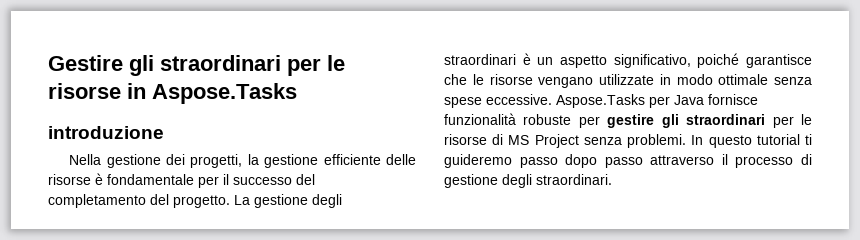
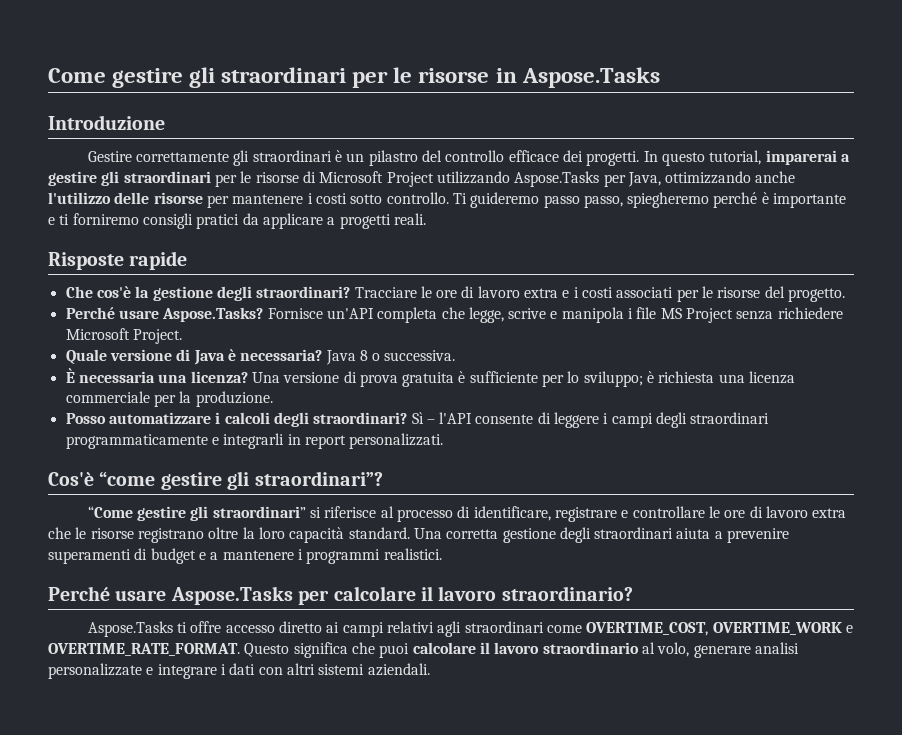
[48,55,123,71] Gestire -> [48,68,184,88] Come gestire
[48,126,164,139] [69,154,416,168] [48,173,315,188] [48,194,342,208] [444,53,812,68] [444,74,812,88] [444,94,758,108] [444,113,600,128] introduzione // Nella gestione dei progetti, la gestione efficiente delle risorse è fondamentale per il successo del completamento del progetto. La gestione degli straordinari è un aspetto significativo, poiché garantisce che le risorse vengano utilizzate in modo ottimale senza spese eccessive. Aspose.Tasks per Java fornisce funzionalità robuste per -> [48,115,165,130] [87,150,850,166] Introduzione // Gestire correttamente gli straordinari è un pilastro del controllo efficace dei progetti. In questo tutorial, imparerai a
[508,134,812,148] [444,154,812,168] [444,174,612,188] MS Project senza problemi. In questo tutorial ti guideremo passo dopo passo attraverso il processo di gestione degli straordinari. -> [319,171,796,187] [48,192,847,208] [48,213,426,229] [48,251,188,270] [65,286,846,302] [65,307,843,323] [65,328,182,344] [65,349,456,365] [65,368,796,387] [65,391,273,407] [65,412,770,428] [65,433,444,449] [48,471,383,490] [87,506,847,522] [48,527,790,543] [48,548,442,564] [48,586,633,605] [87,621,853,637] [48,642,799,658] [48,663,430,679] Microsoft Project utilizzando Aspose.Tasks per Java, ottimizzando anche l'utilizzo delle risorse per mantenere i costi sotto controllo. Ti guideremo passo passo, spiegheremo perché è importante e ti forniremo consigli pratici da applicare a progetti reali. // Risposte rapide // Che cos'è la gestione degli straordinari? Tracciare le ore di lavoro extra e i costi associati per le risorse del progetto. // Perché usare Aspose.Tasks? Fornisce un'API completa che legge, scrive e manipola i file MS Project senza richiedere Microsoft Project. // Quale versione di Java è necessaria? Java 8 o successiva. // È necessaria una licenza? Una versione di prova gratuita è sufficiente per lo sviluppo; è richiesta una licenza commerciale per la produzione. // Posso automatizzare i calcoli degli straordinari? Sì – l'API consente di leggere i campi degli straordinari programmaticamente e integrarli in report personalizzati. // Cos'è “come gestire gli straordinari”? // “Come gestire gli straordinari” si riferisce al processo di identificare, registrare e controllare le ore di lavoro extra che le risorse registrano oltre la loro capacità standard. Una corretta gestione degli straordinari aiuta a prevenire superamenti di budget e a mantenere i programmi realistici. // Perché usare Aspose.Tasks per calcolare il lavoro straordinario? // Aspose.Tasks ti offre accesso diretto ai campi relativi agli straordinari come OVERTIME_COST, OVERTIME_WORK e OVERTIME_RATE_FORMAT. Questo significa che puoi calcolare il lavoro straordinario al volo, generare analisi personalizzate e integrare i dati con altri sistemi aziendali.

